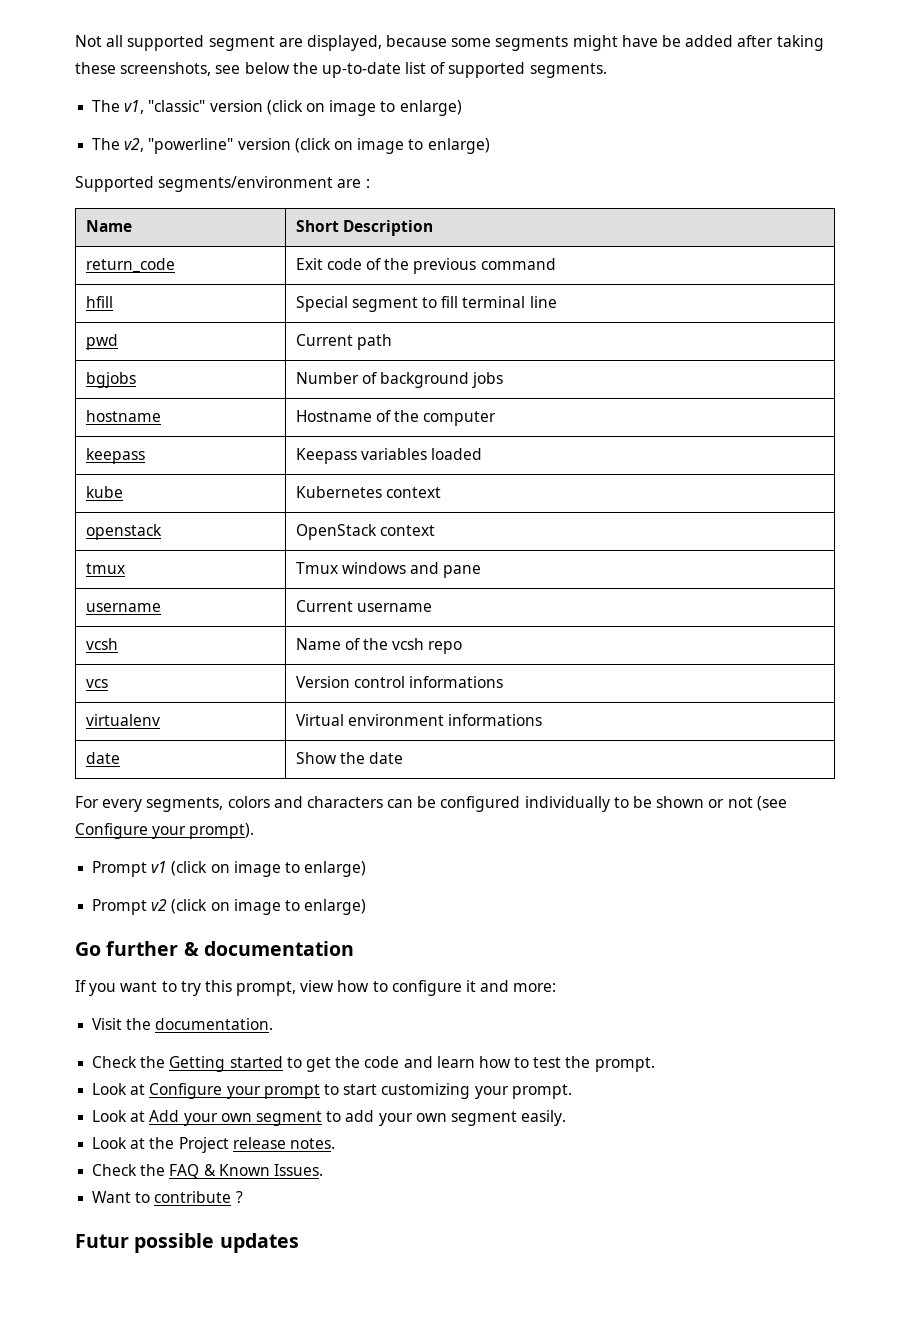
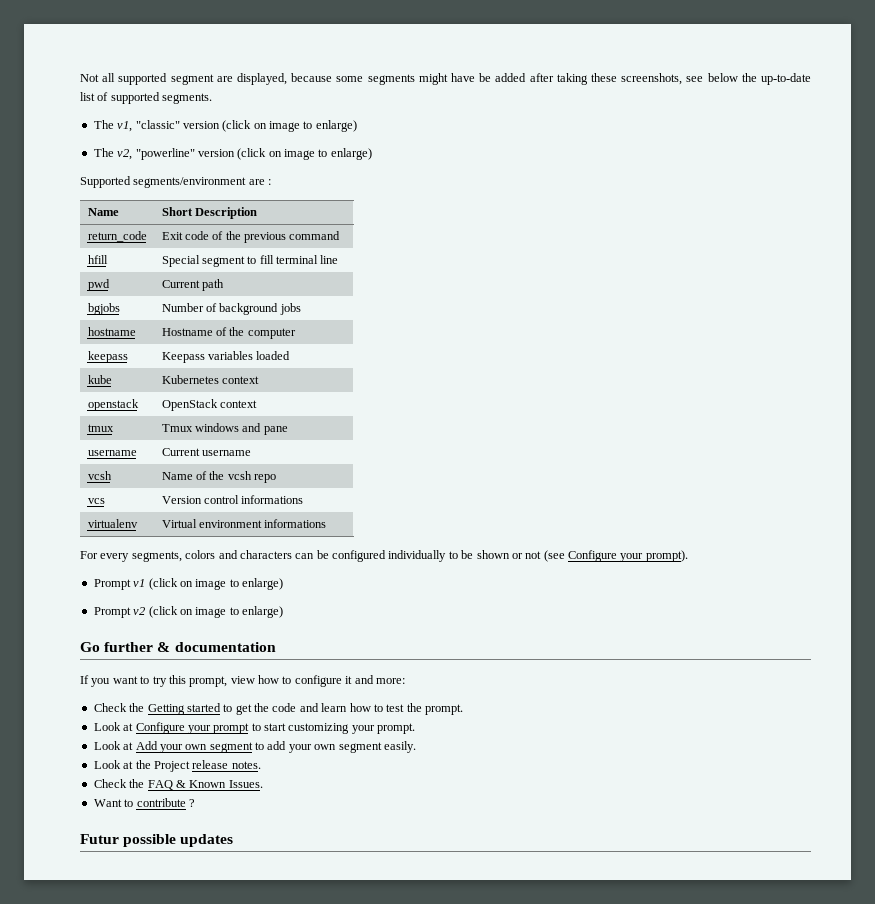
[85,752,120,764] [295,752,404,764] // date | Show the date -> (327, 523) none
[92,1018,274,1030] // Visit the documentation. -> (405, 681) none

